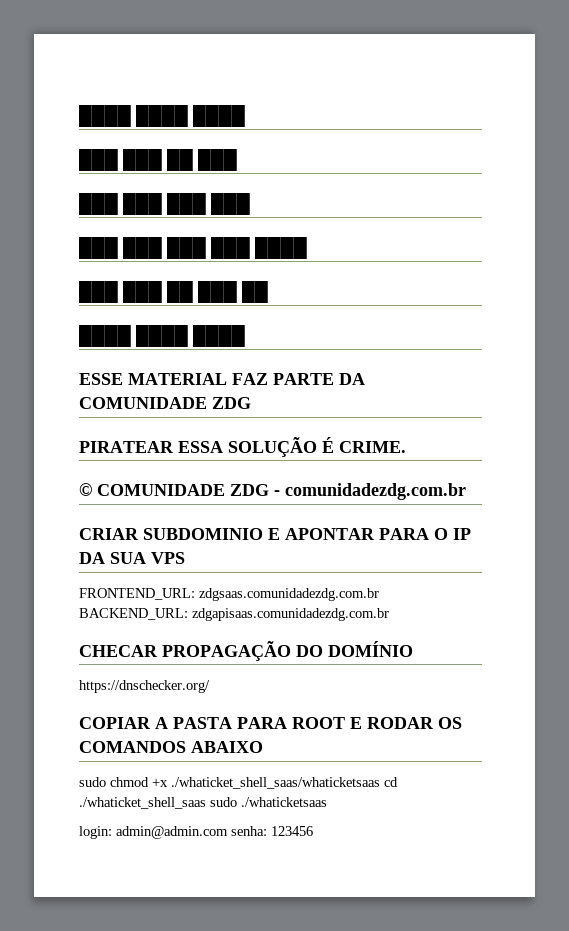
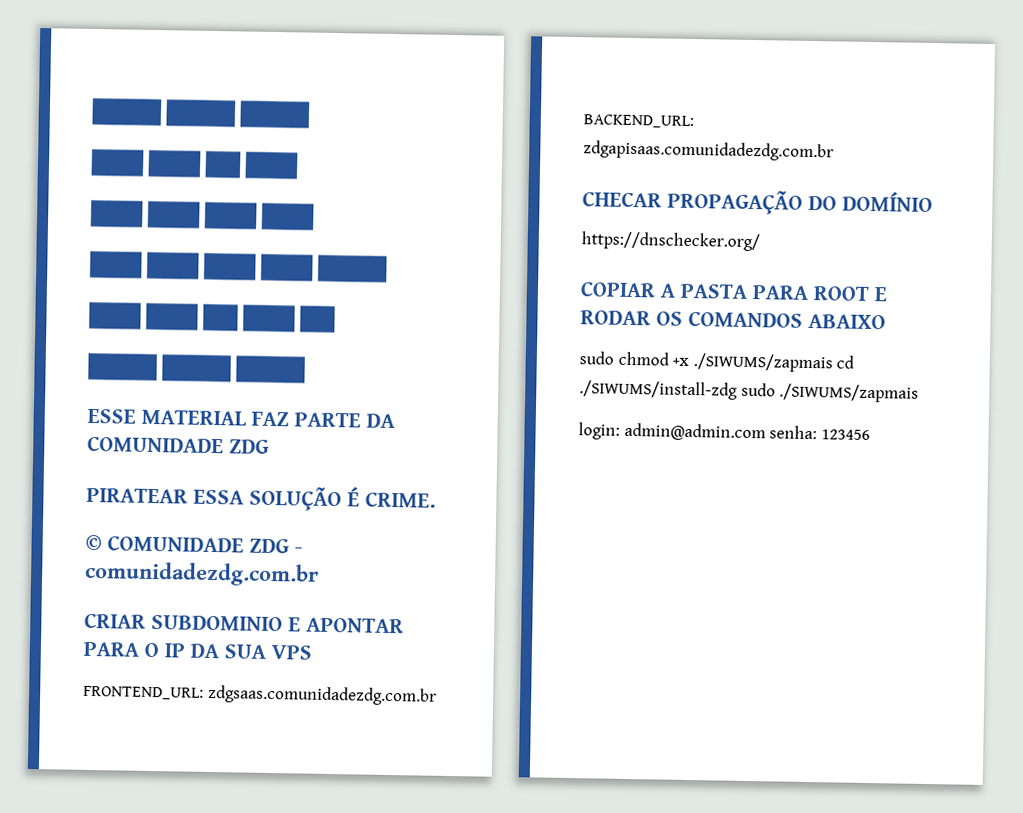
[171,777,398,789] [79,797,327,809] ./whaticket_shell_saas/whaticketsaas cd ./whaticket_shell_saas sudo ./whaticketsaas -> [692,353,855,373] [579,380,920,403] ./SIWUMS/zapmais cd ./SIWUMS/install-zdg sudo ./SIWUMS/zapmais

